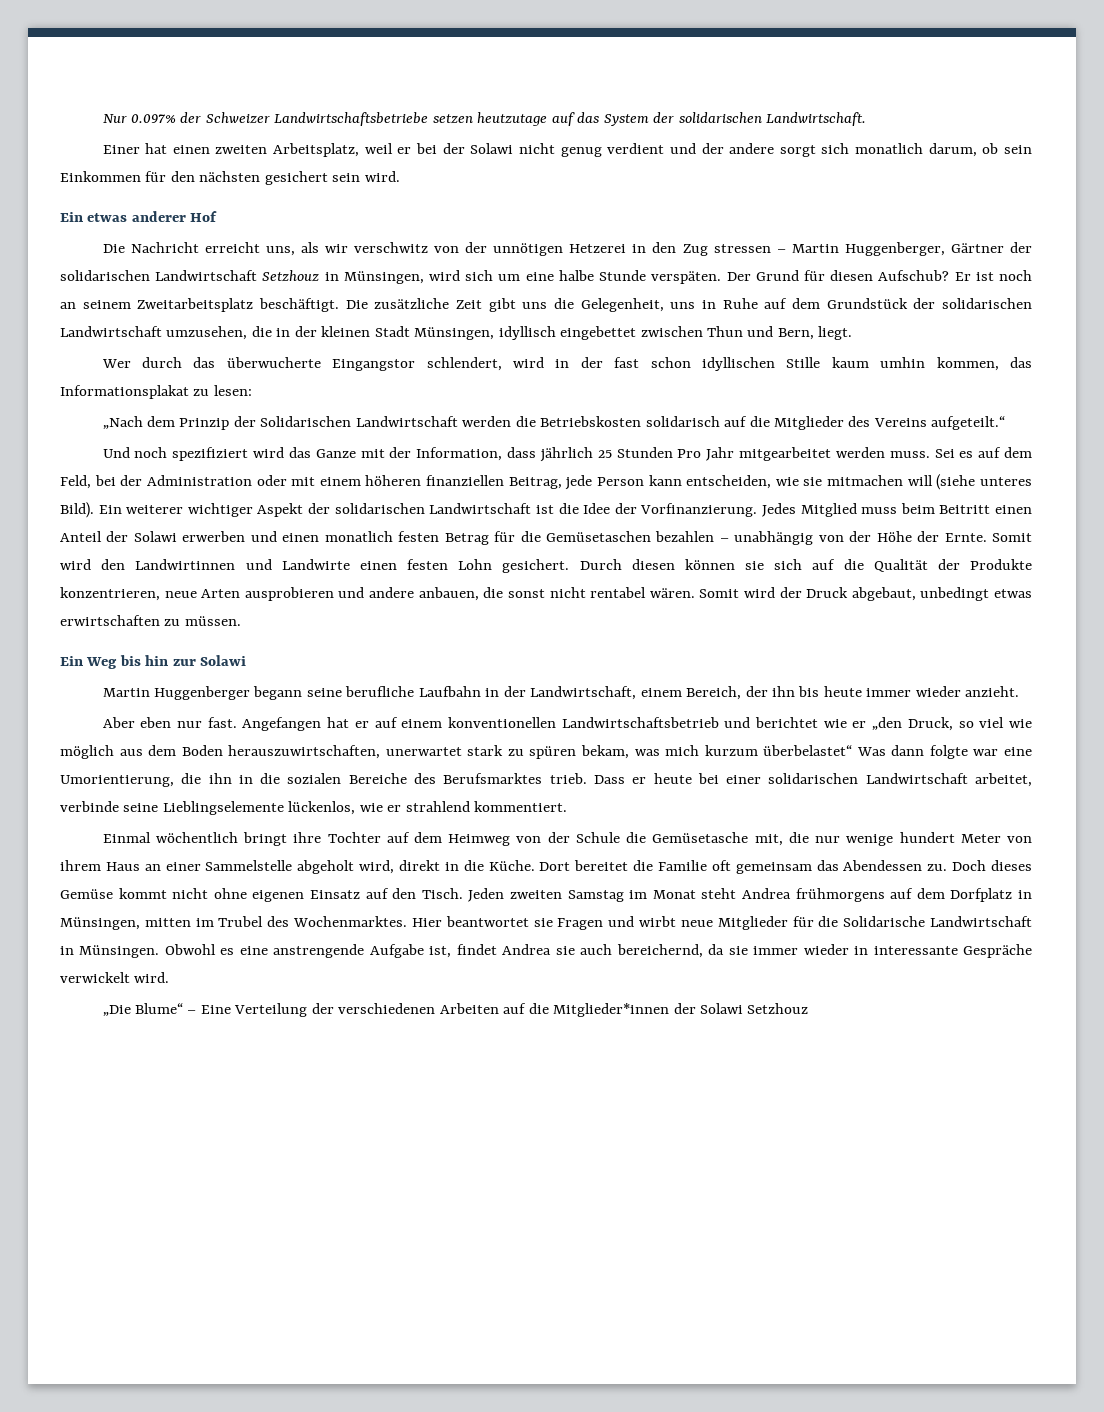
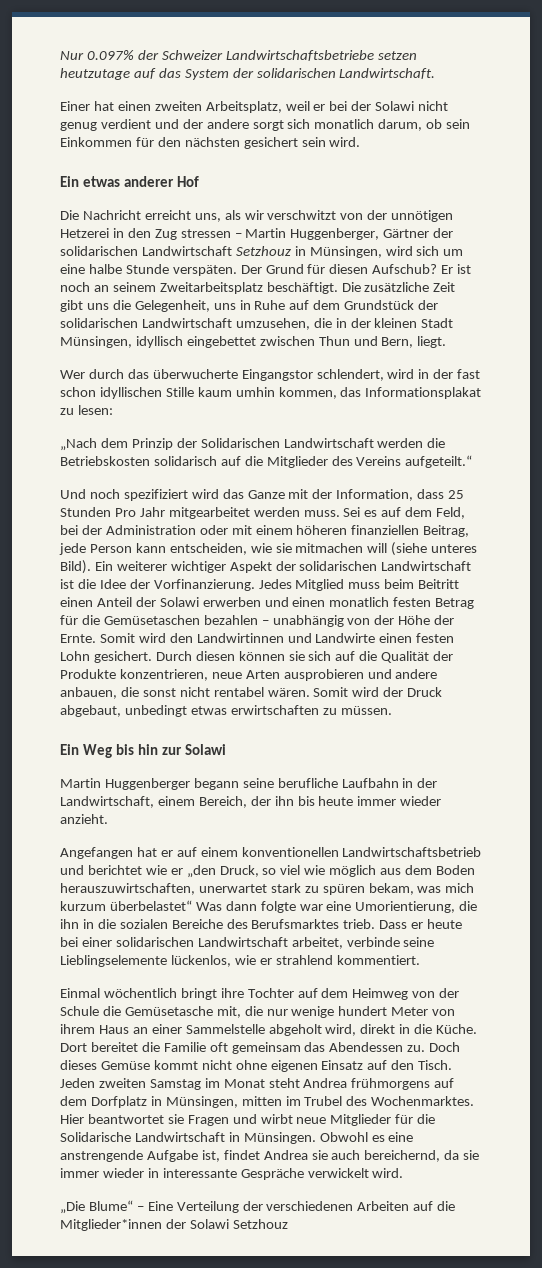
[354,242,429,253] verschwitz -> [267,210,337,220] verschwitzt
[539,447,593,462] jährlich -> (445, 494) none
[102,717,237,728] Aber eben nur fast. -> (108, 819) none

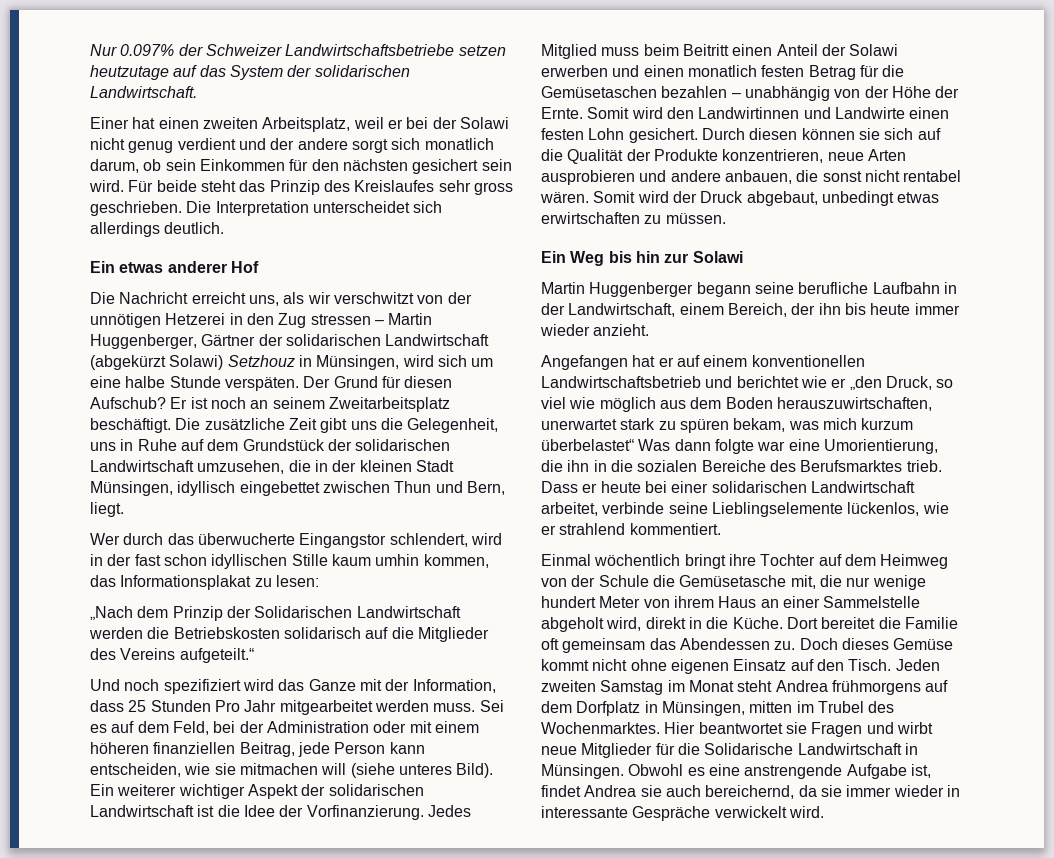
(361, 142) none -> [128,180,513,195] [90,201,443,216] [90,222,225,237] Für beide steht das Prinzip des Kreislaufes sehr gross geschrieben. Die Interpretation unterscheidet sich allerdings deutlich.
(232, 251) none -> [90,355,224,370] (abgekürzt Solawi)
[60,1200,456,1214] [60,1219,288,1231] // „Die Blume“ – Eine Verteilung der verschiedenen Arbeiten auf die Mitglieder*innen der Solawi Setzhouz -> (824, 812) none

